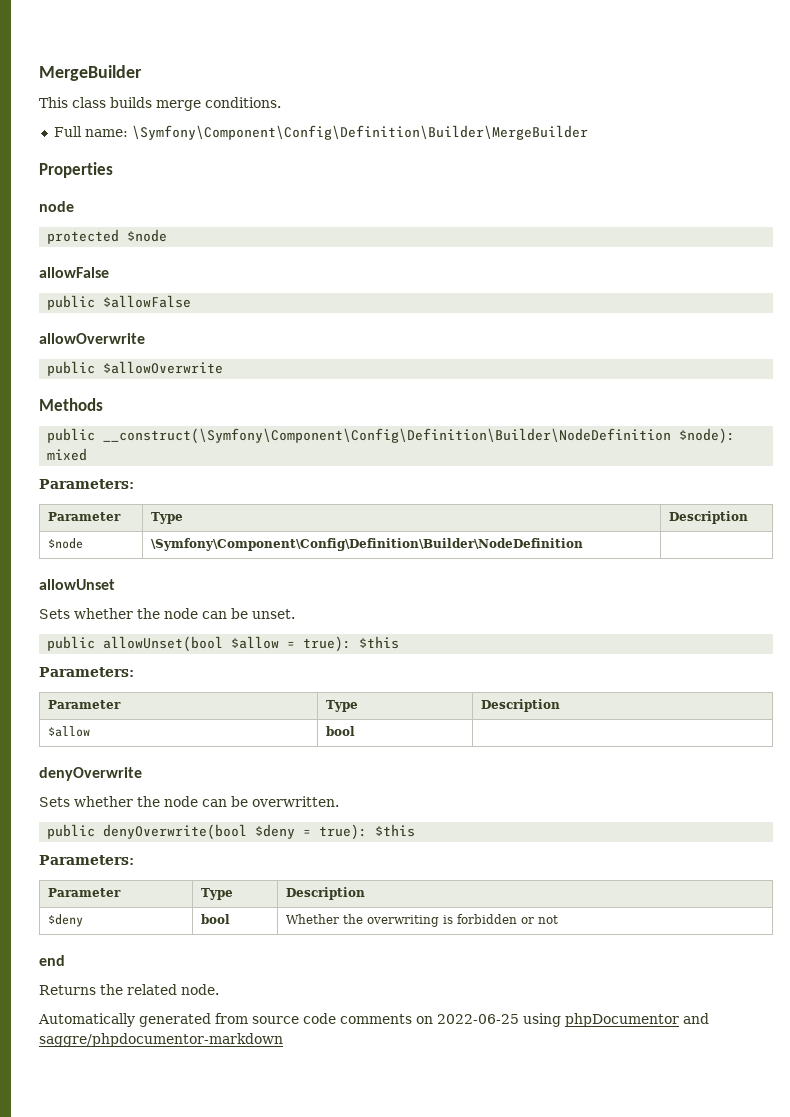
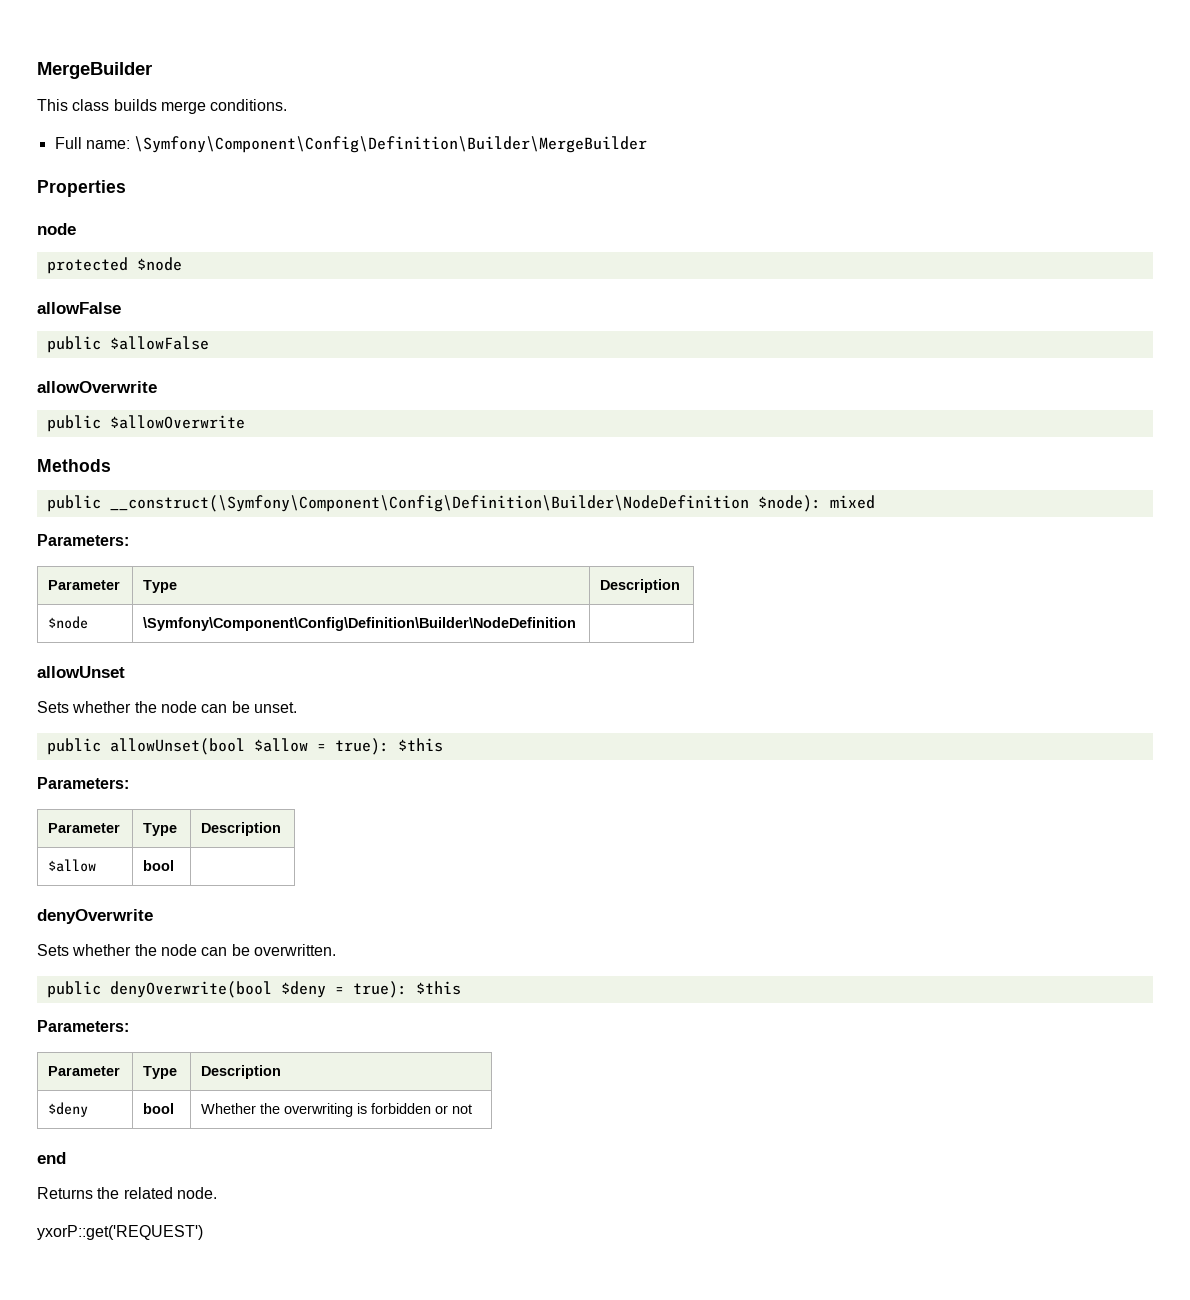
[38,1013,709,1027] [39,1033,283,1047] Automatically generated from source code comments on 2022-06-25 using phpDocumentor and saggre/phpdocumentor-markdown -> [37,1225,203,1240] yxorP::get('REQUEST')

